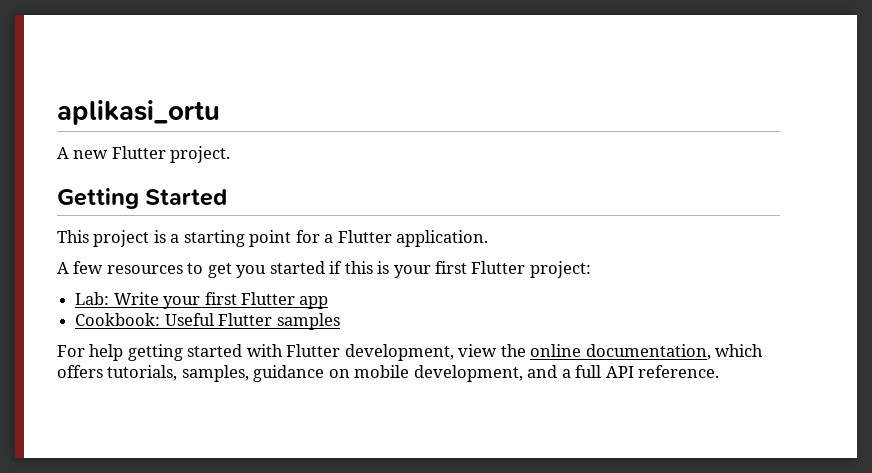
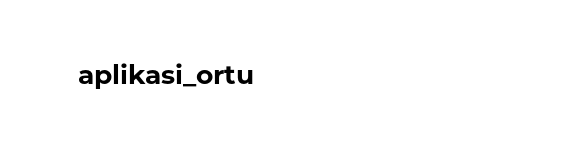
[57,146,231,163] [57,188,228,209] [57,230,489,247] [57,261,591,278] [75,292,329,309] [75,313,340,330] [57,344,764,361] [57,365,720,382] // A new Flutter project. // Getting Started // This project is a starting point for a Flutter application. // A few resources to get you started if this is your first Flutter project: // Lab: Write your first Flutter app // Cookbook: Useful Flutter samples // For help getting started with Flutter development, view the online documentation, which offers tutorials, samples, guidance on mobile development, and a full API reference. -> (254, 76) none

